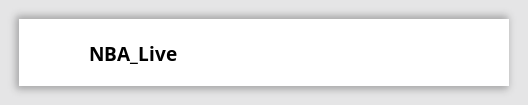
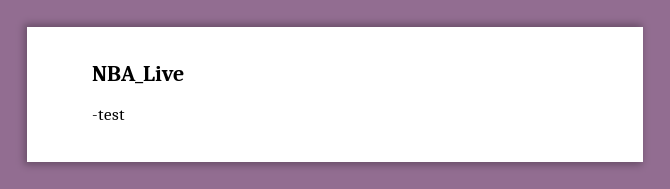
(177, 55) none -> [92,110,125,120] // -test

